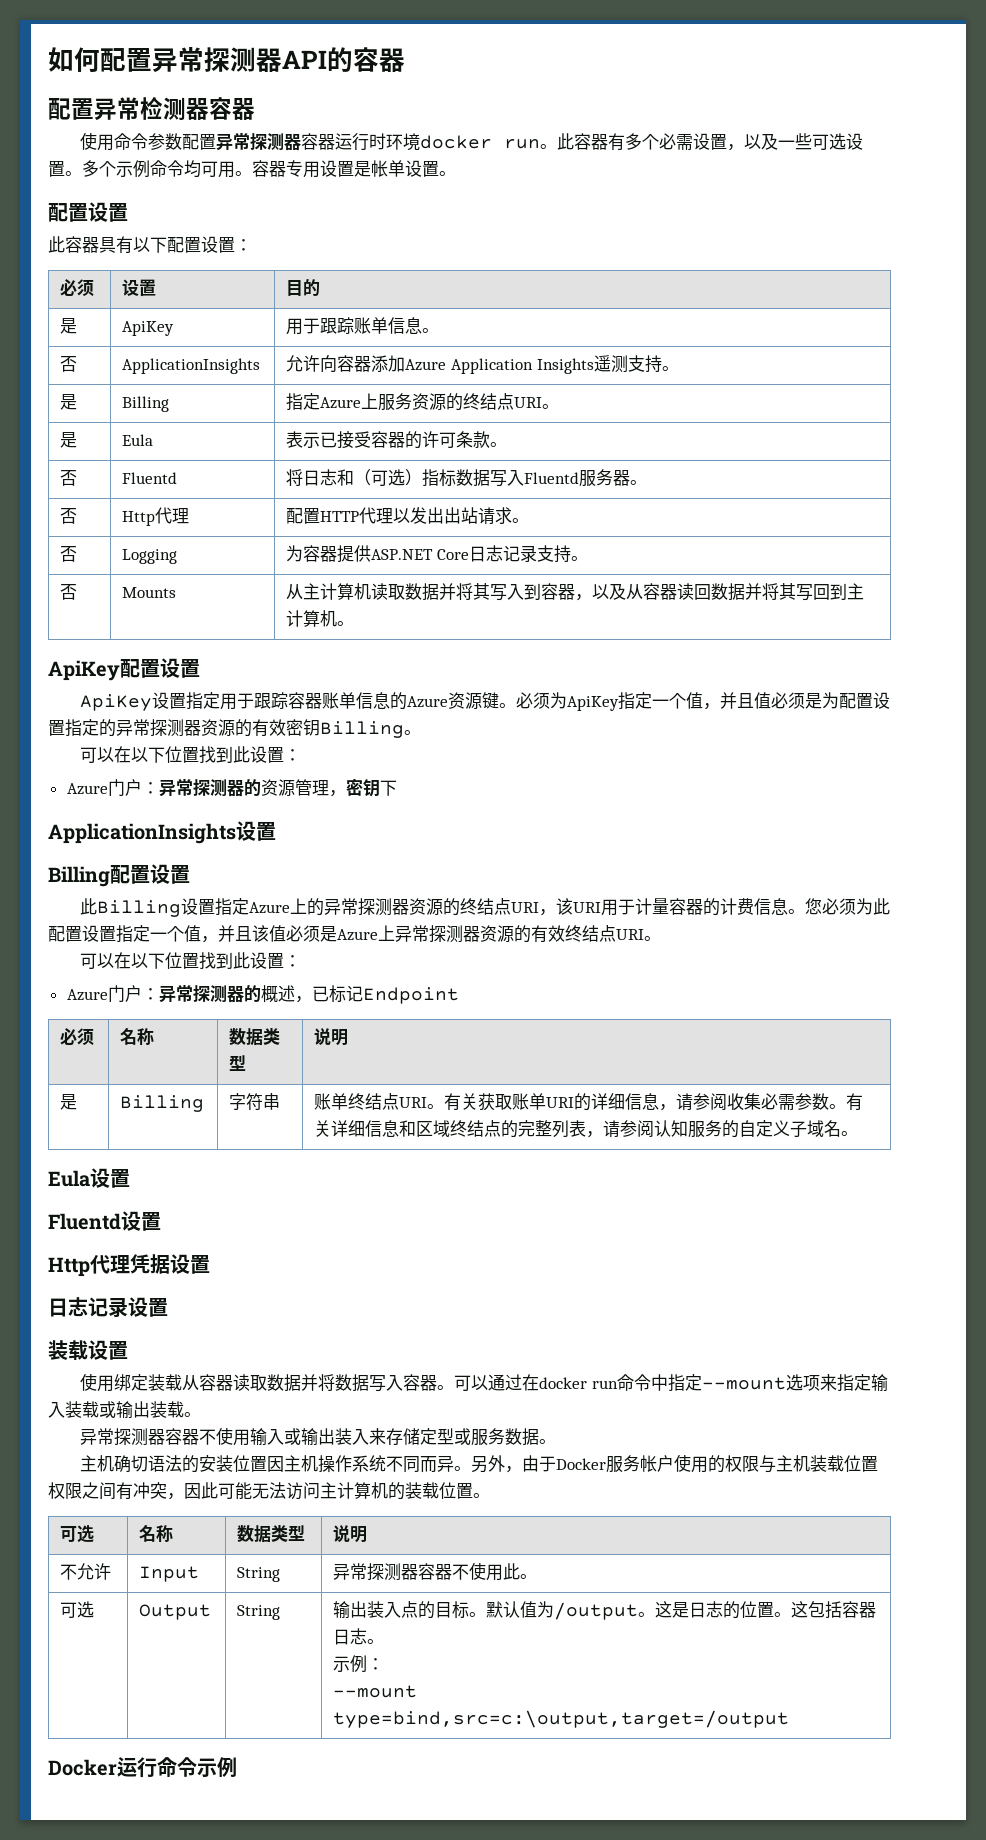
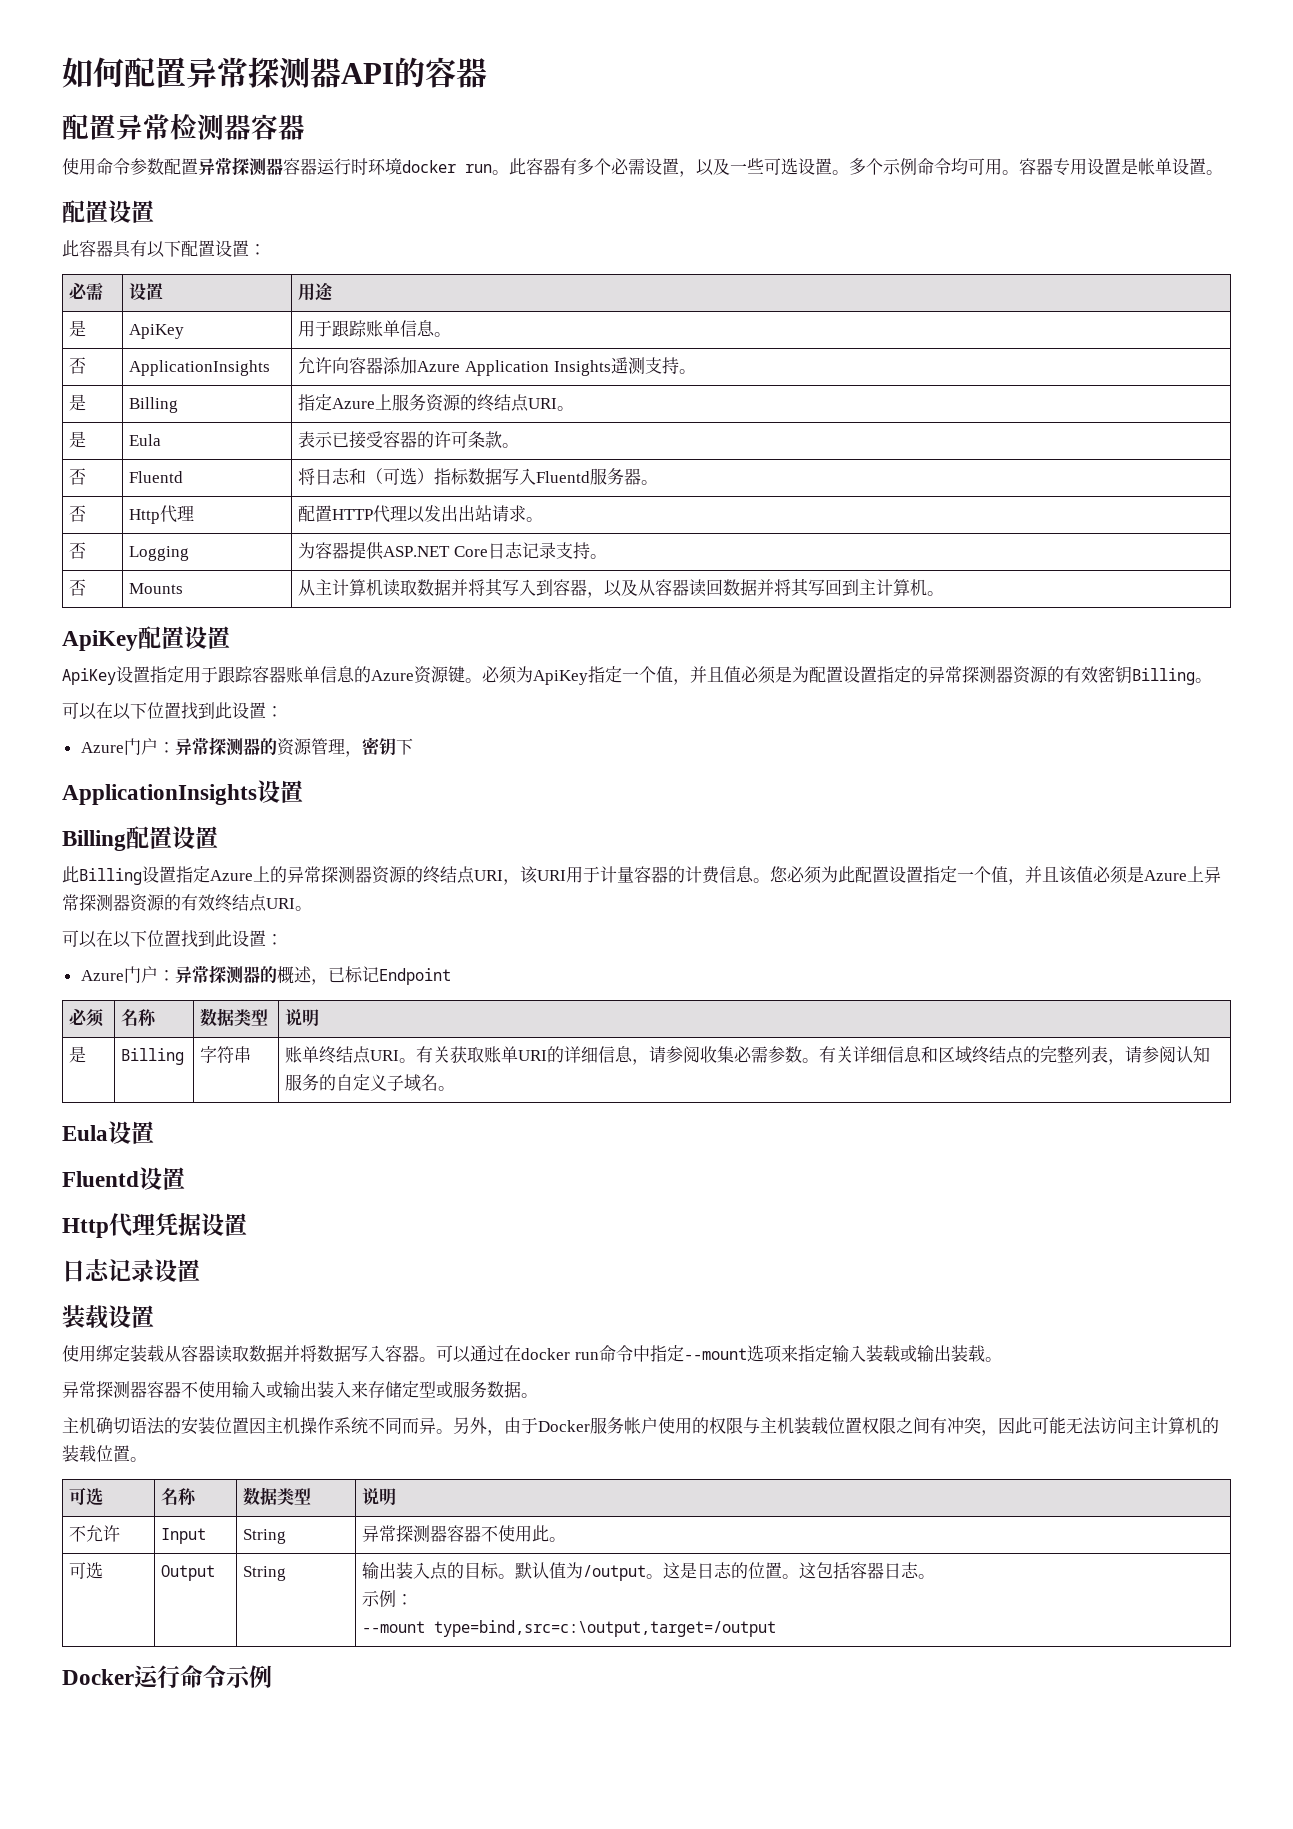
[77,279,95,297] 须 -> [86,282,104,300] 需
[286,279,321,296] 目的 -> [298,282,334,301] 用途

